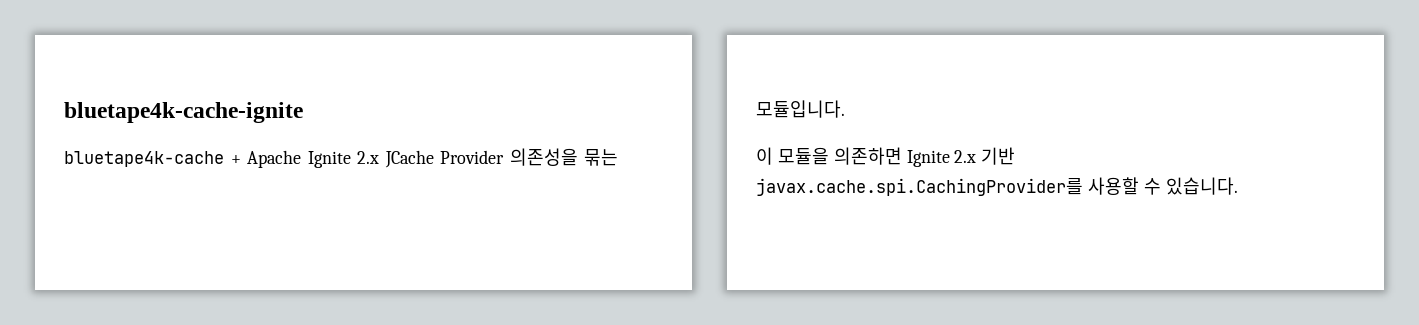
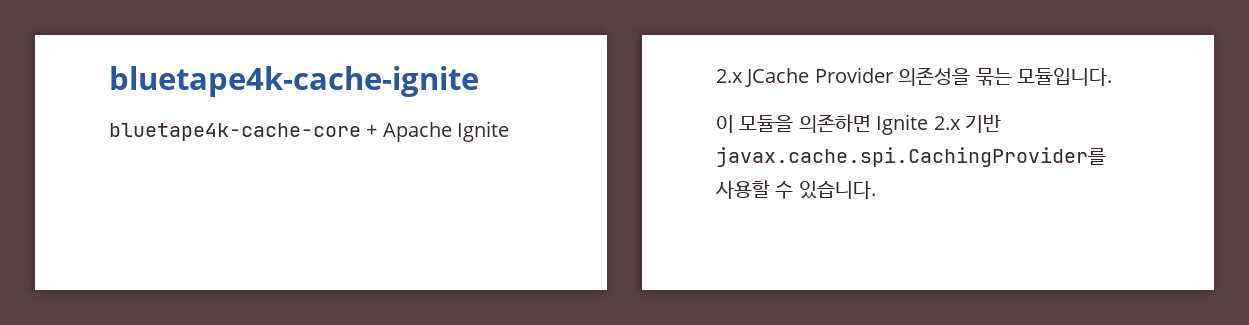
[64,151,224,167] bluetape4k-cache -> [109,123,361,141] bluetape4k-cache-core

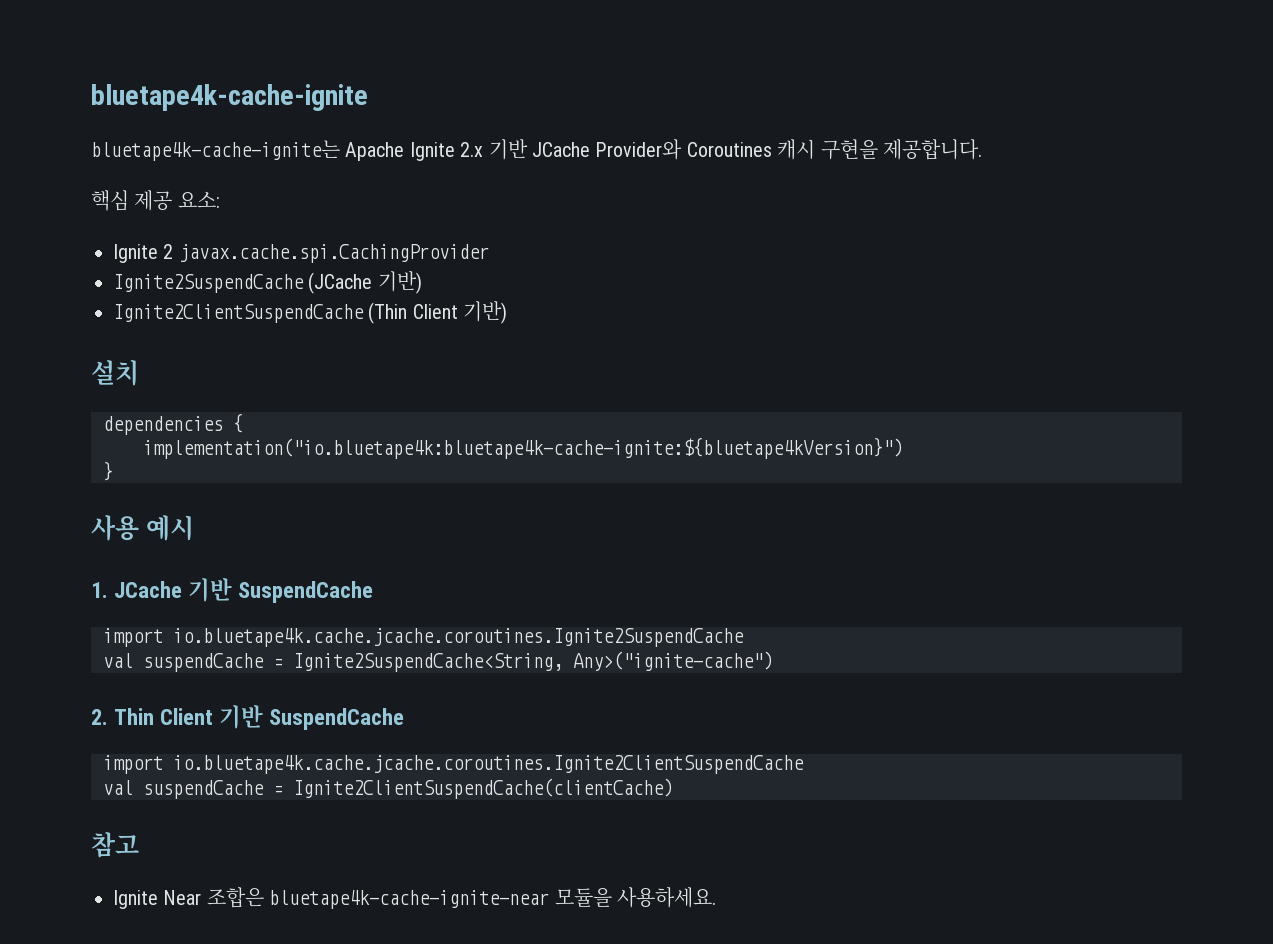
[109,123,378,141] bluetape4k-cache-core + -> [91,140,340,161] bluetape4k-cache-ignite는
[745,67,1112,87] [716,114,1001,135] [716,147,1106,167] [715,180,876,199] JCache Provider 의존성을 묶는 모듈입니다. // 이 모듈을 의존하면 Ignite 2.x 기반 javax.cache.spi.CachingProvider를 사용할 수 있습니다. -> [488,139,982,160] [91,190,220,211] [113,244,489,263] [113,271,422,294] [113,301,508,324] [91,360,139,386] [103,413,243,435] [143,437,903,459] [103,461,113,481] [91,515,194,541] [91,578,374,603] [103,628,744,647] [103,651,773,672] [91,705,405,730] [103,755,804,774] [103,778,673,799] [91,832,139,858] [113,887,716,909] 기반 JCache Provider와 Coroutines 캐시 구현을 제공합니다. // 핵심 제공 요소: // Ignite 2 javax.cache.spi.CachingProvider // Ignite2SuspendCache (JCache 기반) // Ignite2ClientSuspendCache (Thin Client 기반) // 설치 // dependencies { // implementation("io.bluetape4k:bluetape4k-cache-ignite:${bluetape4kVersion}") // } // 사용 예시 // 1. JCache 기반 SuspendCache // import io.bluetape4k.cache.jcache.coroutines.Ignite2SuspendCache // val suspendCache = Ignite2SuspendCache<String, Any>("ignite-cache") // 2. Thin Client 기반 SuspendCache // import io.bluetape4k.cache.jcache.coroutines.Ignite2ClientSuspendCache // val suspendCache = Ignite2ClientSuspendCache(clientCache) // 참고 // Ignite Near 조합은 bluetape4k-cache-ignite-near 모듈을 사용하세요.

